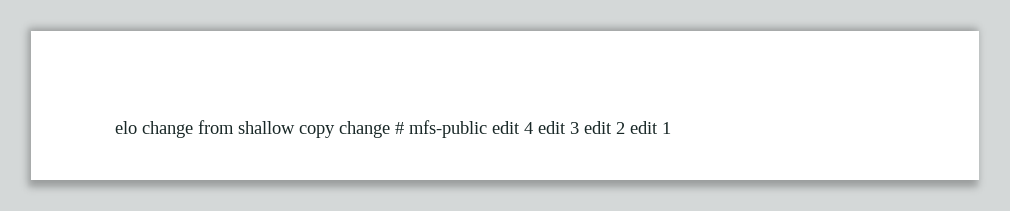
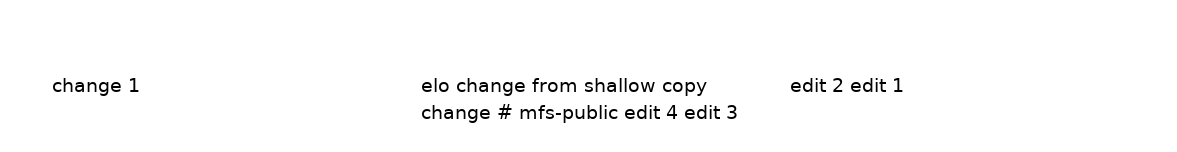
(115, 127) none -> [52,78,140,96] change 1 //

